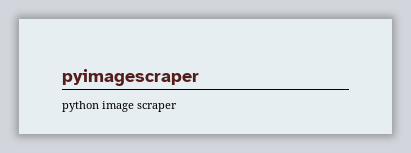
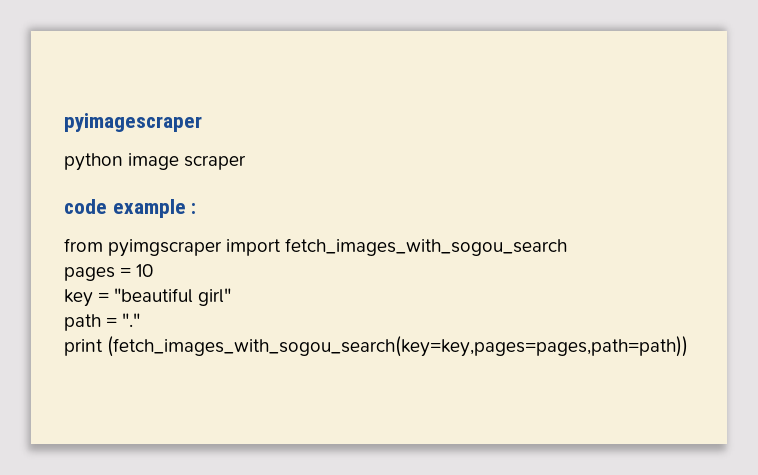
(177, 107) none -> [64,199,197,218] [64,238,568,257] [64,264,154,281] [64,288,232,307] [64,313,141,331] [64,336,689,357] // code example : // from pyimgscraper import fetch_images_with_sogou_search // pages = 10 // key = "beautiful girl" // path = "." // print (fetch_images_with_sogou_search(key=key,pages=pages,path=path))

